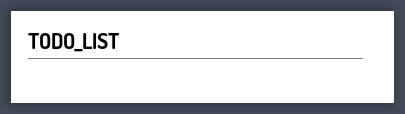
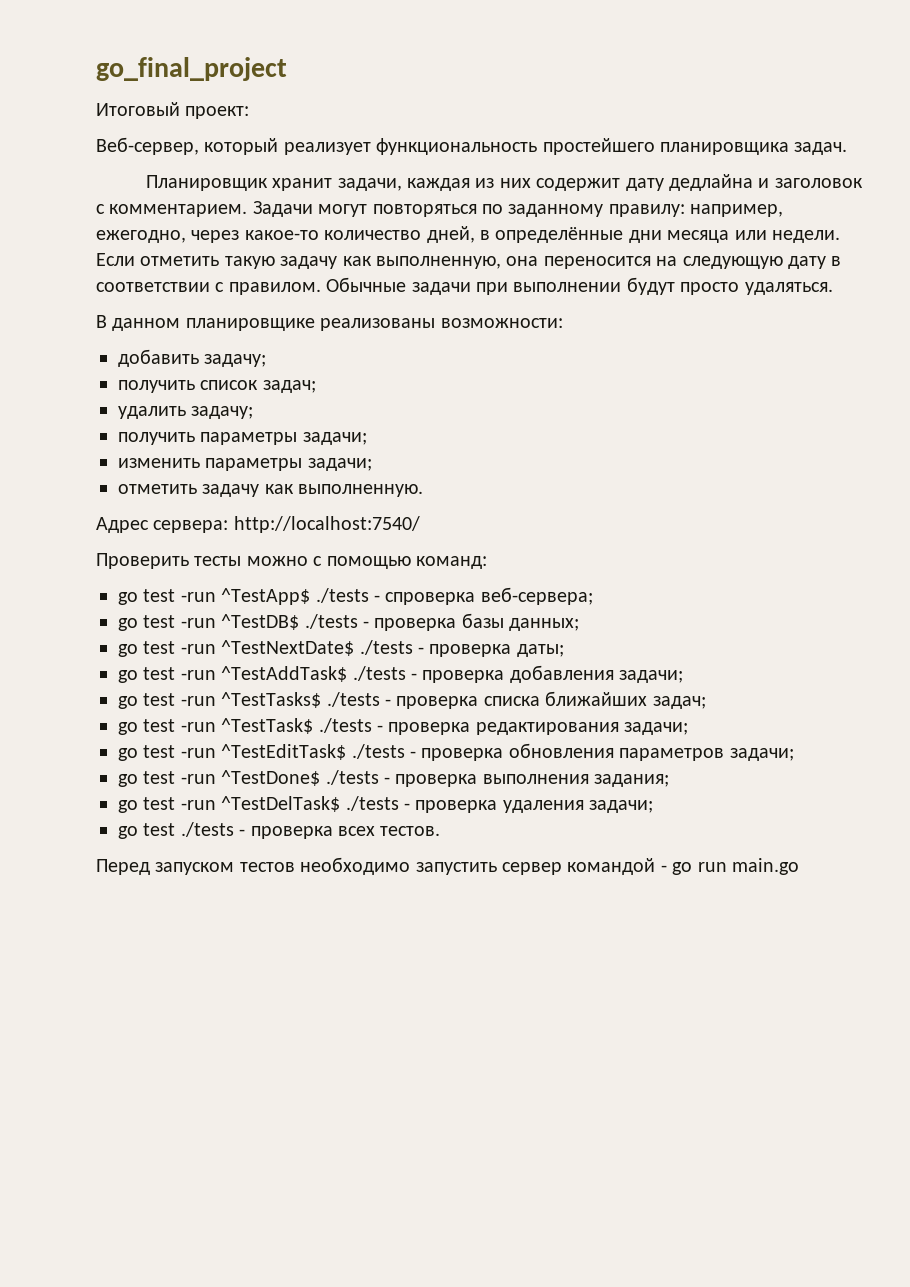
[28,33,120,52] TODO_LIST -> [96,57,287,81] [96,102,250,119] [96,137,848,155] [145,174,863,191] [96,201,784,217] [96,226,840,243] [96,253,842,269] [96,277,833,295] [96,315,563,331] [118,349,267,367] [118,380,316,393] [118,406,254,419] [118,432,367,445] [118,458,372,471] [118,484,424,497] [96,516,420,533] [96,553,487,569] [118,587,593,605] [118,613,580,631] [118,640,564,657] [118,665,684,683] [118,691,706,709] [118,718,689,735] [118,743,794,761] [118,770,670,787] [118,796,654,813] [118,822,441,839] [96,857,799,875] go_final_project // Итоговый проект: // Веб-сервер, который реализует функциональность простейшего планировщика задач. // Планировщик хранит задачи, каждая из них содержит дату дедлайна и заголовок с комментарием. Задачи могут повторяться по заданному правилу: например, ежегодно, через какое-то количество дней, в определённые дни месяца или недели. Если отметить такую задачу как выполненную, она переносится на следующую дату в соответствии с правилом. Обычные задачи при выполнении будут просто удаляться. // В данном планировщике реализованы возможности: // добавить задачу; // получить список задач; // удалить задачу; // получить параметры задачи; // изменить параметры задачи; // отметить задачу как выполненную. // Адрес сервера: http://localhost:7540/ // Проверить тесты можно с помощью команд: // go test -run ^TestApp$ ./tests - спроверка веб-сервера; // go test -run ^TestDB$ ./tests - проверка базы данных; // go test -run ^TestNextDate$ ./tests - проверка даты; // go test -run ^TestAddTask$ ./tests - проверка добавления задачи; // go test -run ^TestTasks$ ./tests - проверка списка ближайших задач; // go test -run ^TestTask$ ./tests - проверка редактирования задачи; // go test -run ^TestEditTask$ ./tests - проверка обновления параметров задачи; // go test -run ^TestDone$ ./tests - проверка выполнения задания; // go test -run ^TestDelTask$ ./tests - проверка удаления задачи; // go test ./tests - проверка всех тестов. // Перед запуском тестов необходимо запустить сервер командой - go run main.go

